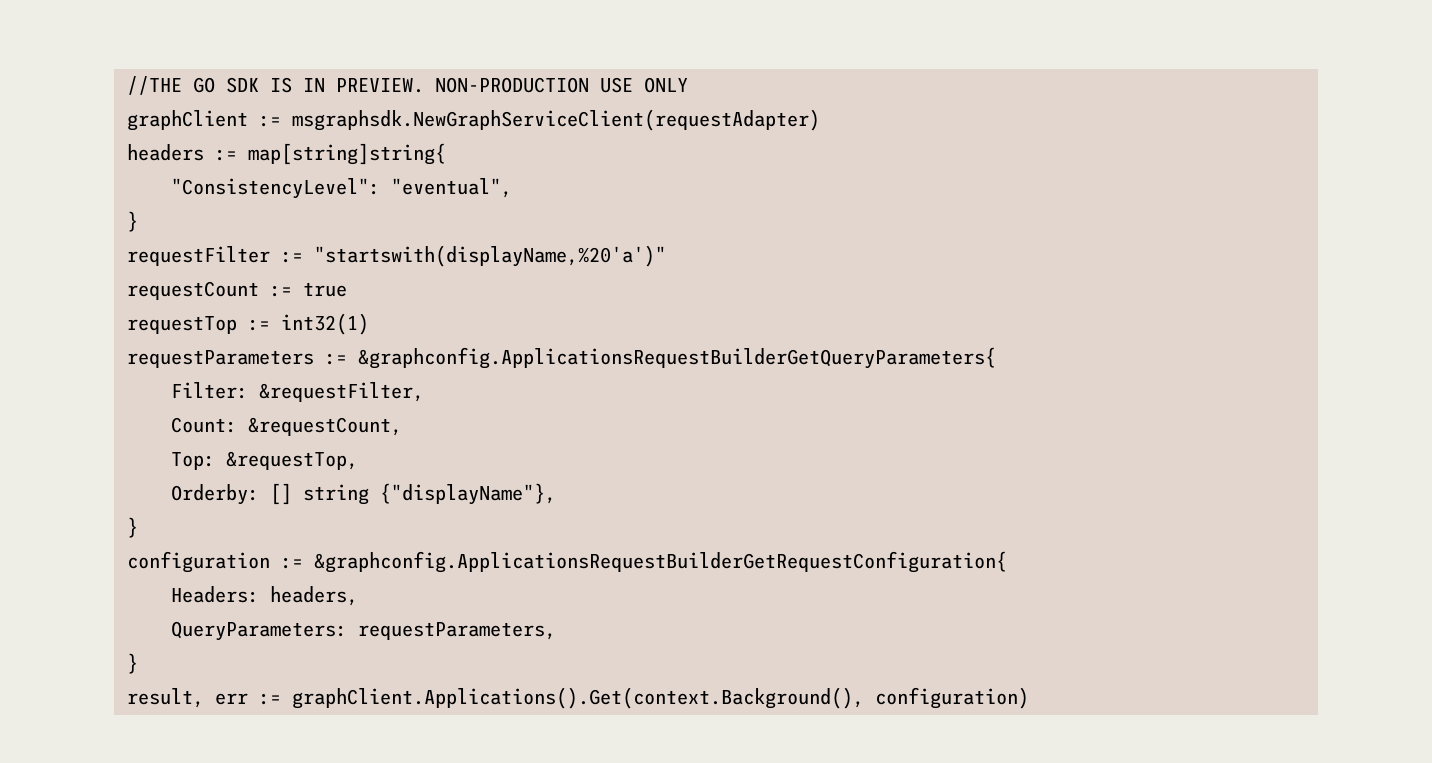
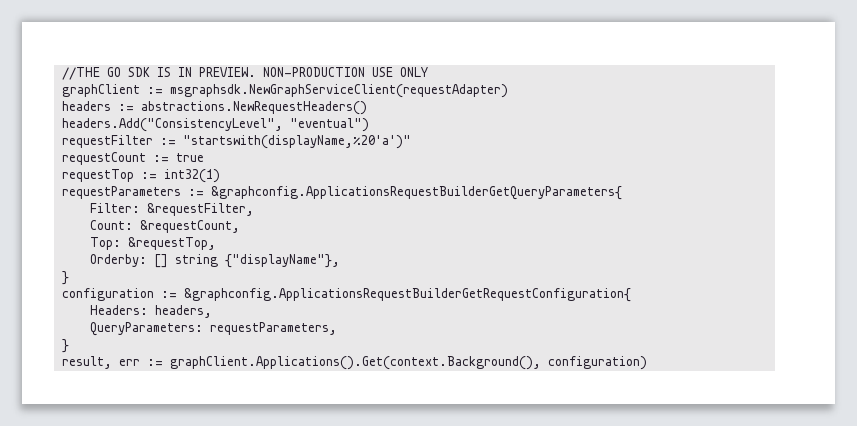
[247,143,446,165] [170,178,512,199] [126,211,138,232] map[string]string{ // "ConsistencyLevel": "eventual", // } -> [140,101,367,115] [61,118,369,132] abstractions.NewRequestHeaders() // headers.Add("ConsistencyLevel", "eventual")

